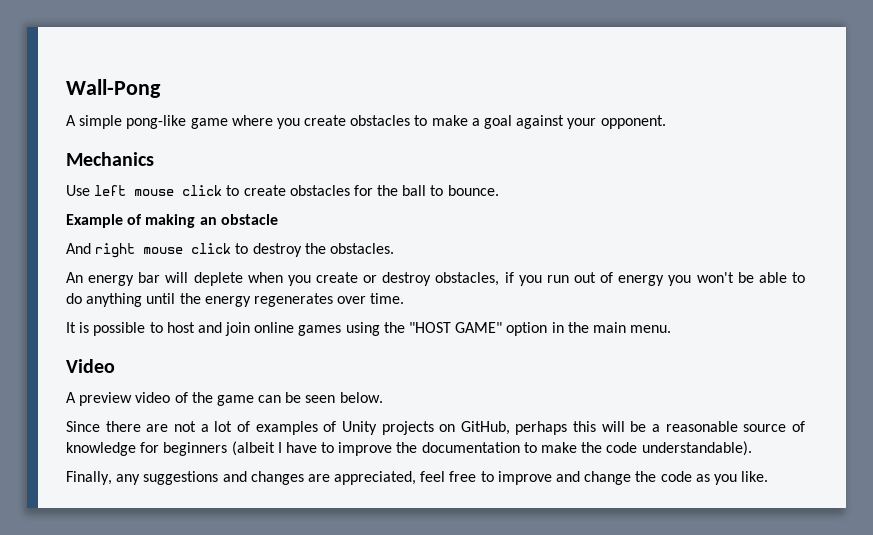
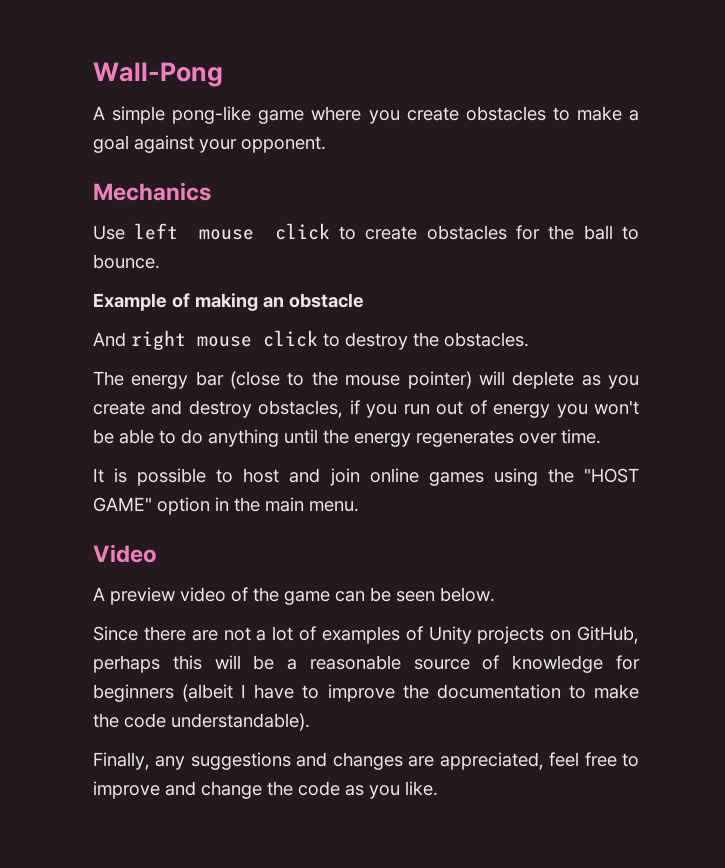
[66,272,83,283] An -> [93,371,124,386] The
(161, 277) none -> [230,371,472,389] (close to the mouse pointer)
[247,272,378,286] when you create or -> [581,375,640,389] [93,400,183,415] as you create and

